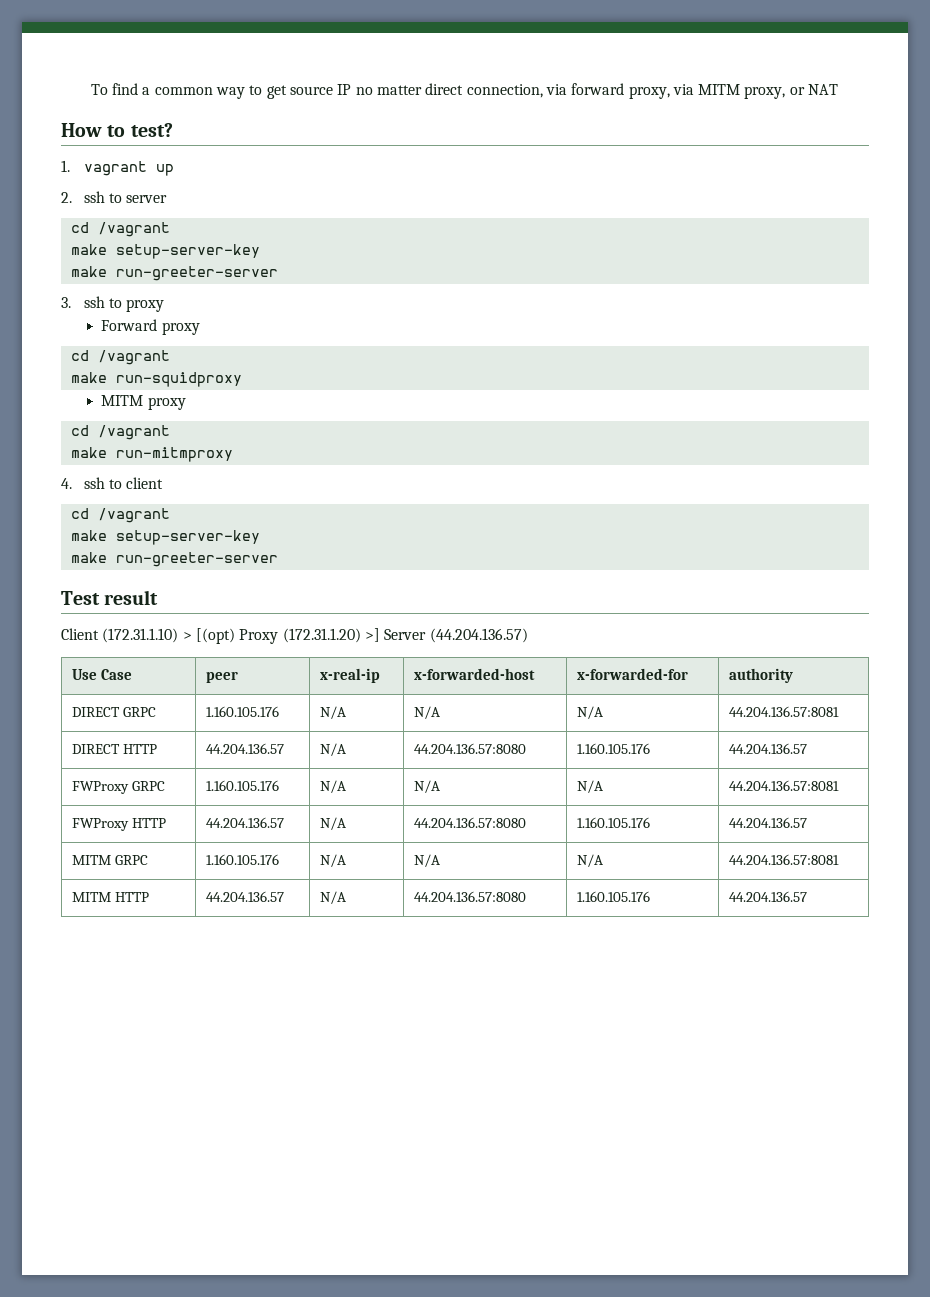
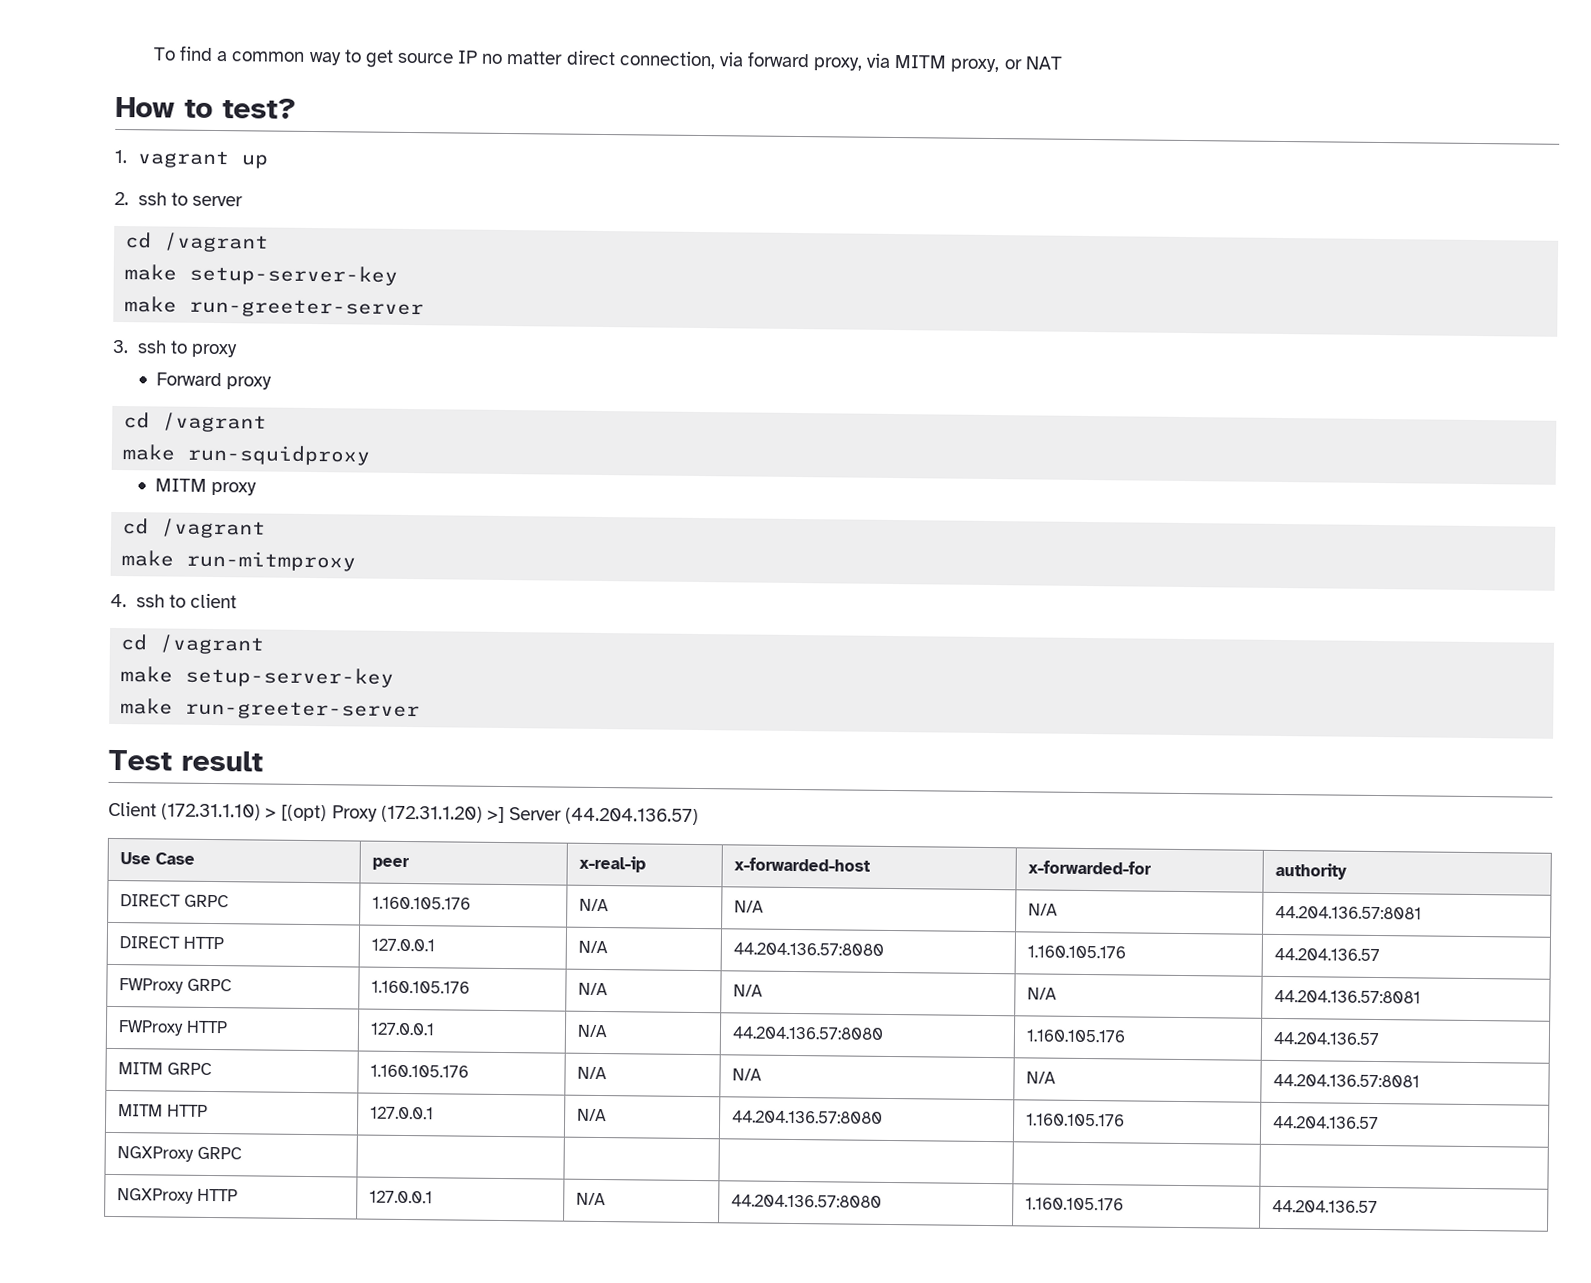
[206,743,285,754] 44.204.136.57 -> [370,938,435,952] 127.0.0.1
[206,817,285,828] 44.204.136.57 -> [369,1022,435,1036] 127.0.0.1
[206,891,285,902] [320,891,347,904] [414,891,527,902] [577,891,651,902] [729,891,808,902] 44.204.136.57 | N/A | 44.204.136.57:8080 | 1.160.105.176 | 44.204.136.57 -> [369,1106,434,1120] [576,1108,607,1122] [731,1110,883,1124] [1025,1113,1125,1127] [1272,1115,1379,1130] [116,1146,242,1162] [116,1188,238,1204] [368,1190,433,1204] [575,1192,606,1206] [730,1194,882,1208] [1024,1197,1124,1211] [1271,1199,1378,1214] 127.0.0.1 | N/A | 44.204.136.57:8080 | 1.160.105.176 | 44.204.136.57 // NGXProxy GRPC | | | | | // NGXProxy HTTP | 127.0.0.1 | N/A | 44.204.136.57:8080 | 1.160.105.176 | 44.204.136.57

